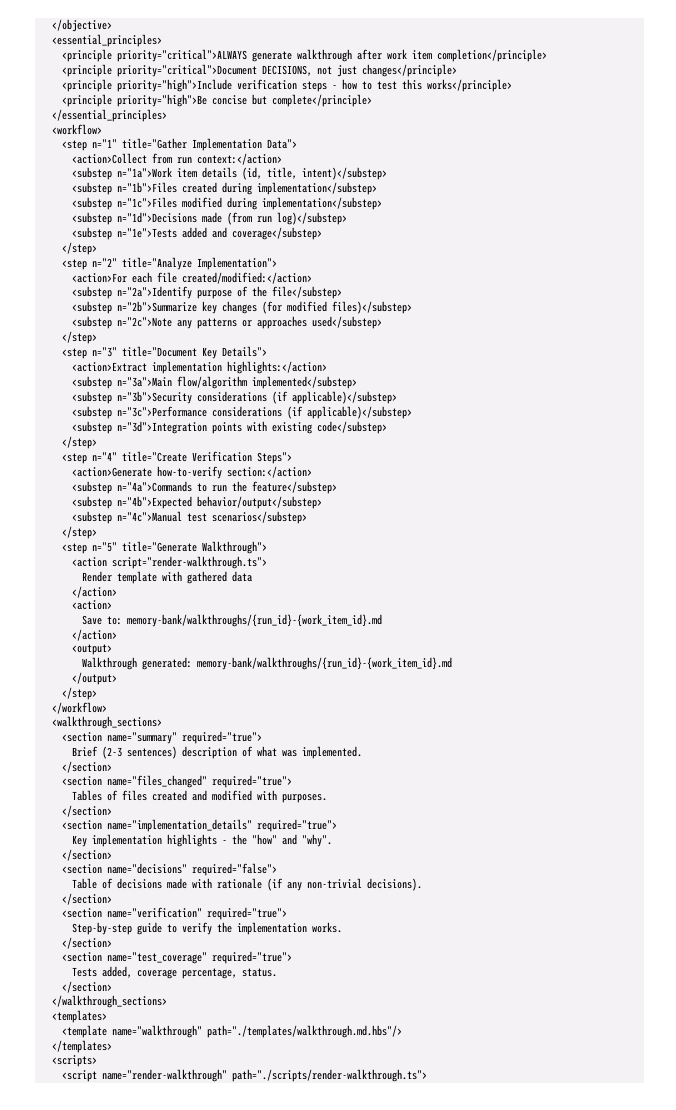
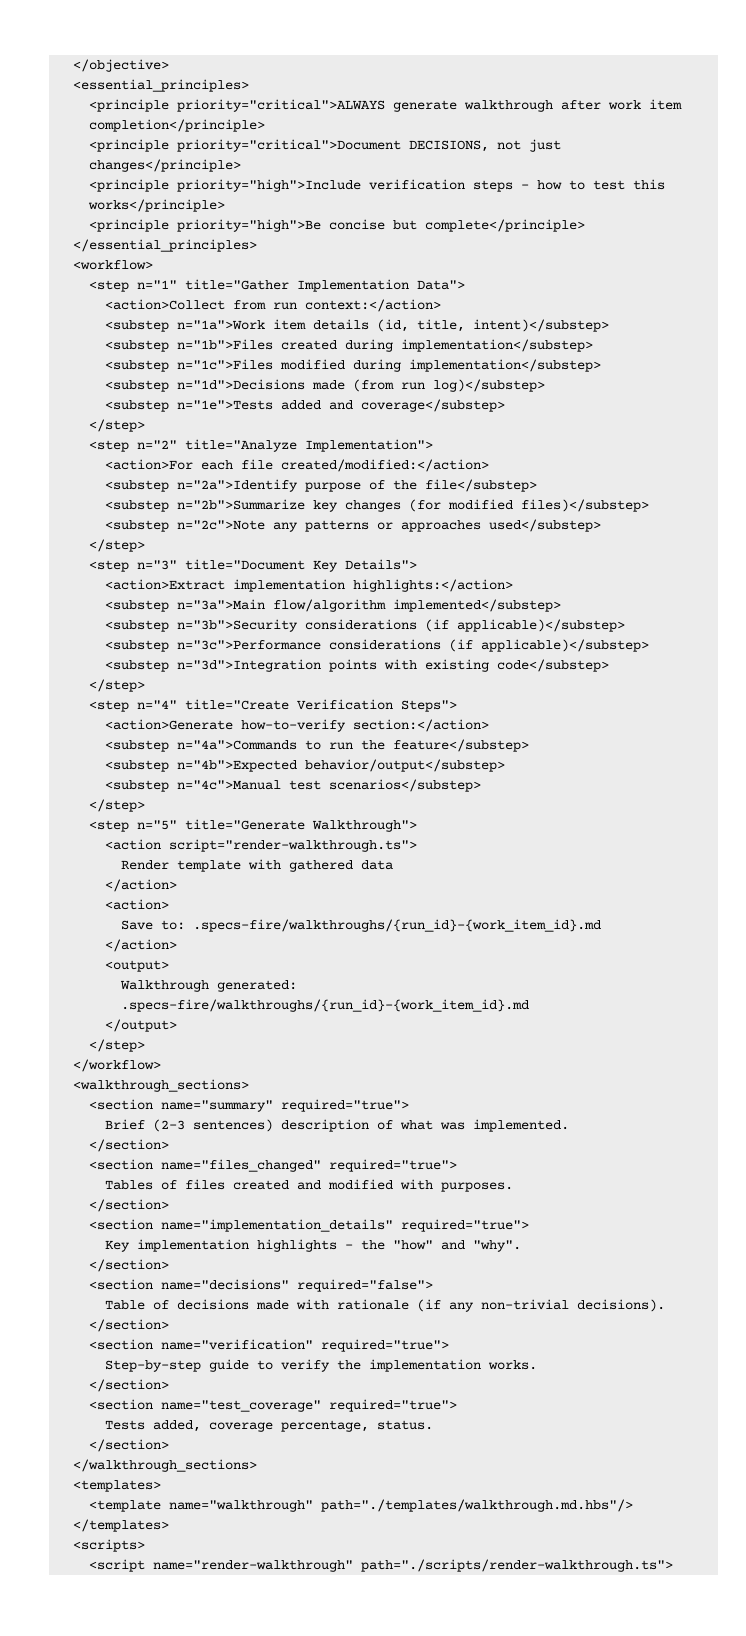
[126,614,382,627] memory-bank/walkthroughs/{run_id}-{work_item_id}.md -> [192,919,601,932] .specs-fire/walkthroughs/{run_id}-{work_item_id}.md
[196,657,452,670] memory-bank/walkthroughs/{run_id}-{work_item_id}.md -> [120,999,529,1012] .specs-fire/walkthroughs/{run_id}-{work_item_id}.md

